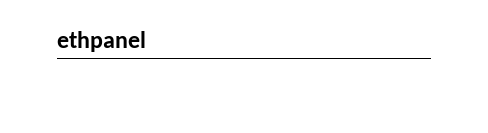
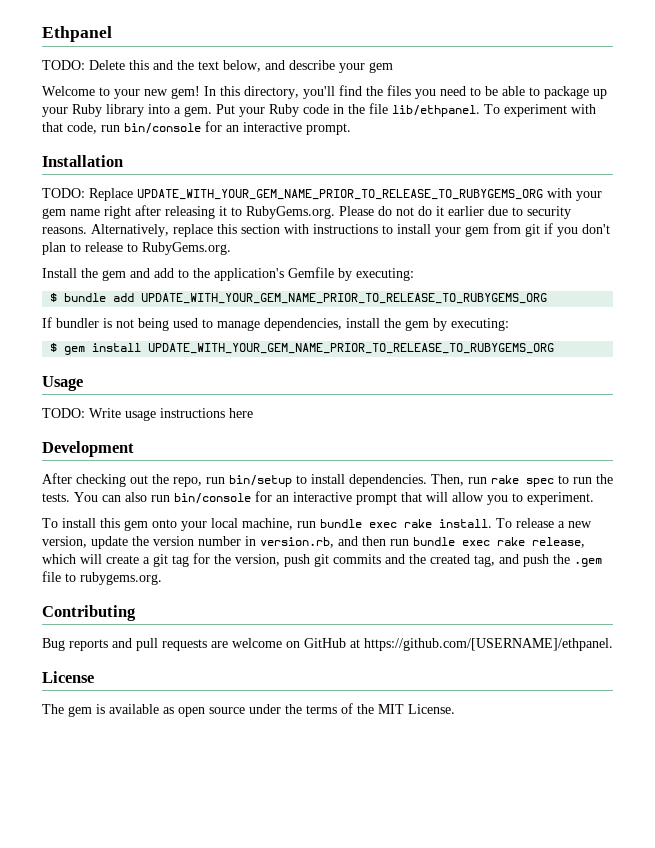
[57,31,146,52] ethpanel -> [42,26,112,42] [42,60,393,73] [42,85,607,99] [42,103,596,117] [42,121,351,135] [42,155,123,167] [42,188,602,201] [42,205,571,219] [42,223,610,237] [42,242,231,255] [42,267,414,281] [50,293,548,304] [42,317,509,331] [50,343,555,355] [42,376,83,391] [42,408,253,421] [42,441,134,457] [42,473,613,487] [42,491,594,505] [42,518,592,531] [42,536,585,549] [42,553,602,567] [42,571,162,585] [42,605,136,621] [42,638,613,651] [42,671,94,683] [42,703,455,717] Ethpanel // TODO: Delete this and the text below, and describe your gem // Welcome to your new gem! In this directory, you'll find the files you need to be able to package up your Ruby library into a gem. Put your Ruby code in the file lib/ethpanel. To experiment with that code, run bin/console for an interactive prompt. // Installation // TODO: Replace UPDATE_WITH_YOUR_GEM_NAME_PRIOR_TO_RELEASE_TO_RUBYGEMS_ORG with your gem name right after releasing it to RubyGems.org. Please do not do it earlier due to security reasons. Alternatively, replace this section with instructions to install your gem from git if you don't plan to release to RubyGems.org. // Install the gem and add to the application's Gemfile by executing: // $ bundle add UPDATE_WITH_YOUR_GEM_NAME_PRIOR_TO_RELEASE_TO_RUBYGEMS_ORG // If bundler is not being used to manage dependencies, install the gem by executing: // $ gem install UPDATE_WITH_YOUR_GEM_NAME_PRIOR_TO_RELEASE_TO_RUBYGEMS_ORG // Usage // TODO: Write usage instructions here // Development // After checking out the repo, run bin/setup to install dependencies. Then, run rake spec to run the tests. You can also run bin/console for an interactive prompt that will allow you to experiment. // To install this gem onto your local machine, run bundle exec rake install. To release a new version, update the version number in version.rb, and then run bundle exec rake release, which will create a git tag for the version, push git commits and the created tag, and push the .gem file to rubygems.org. // Contributing // Bug reports and pull requests are welcome on GitHub at https://github.com/[USERNAME]/ethpanel. // License // The gem is available as open source under the terms of the MIT License.

